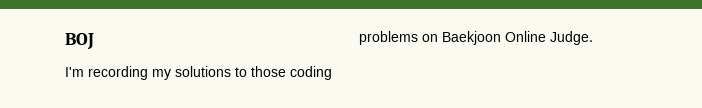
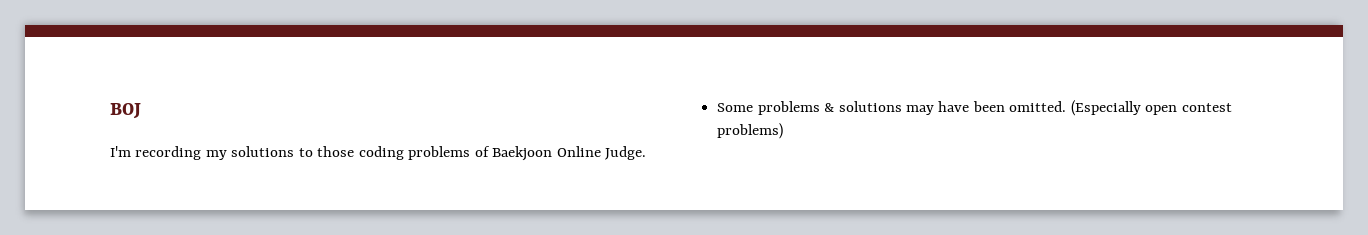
[422,34,438,42] on -> [474,146,490,157] of
(593, 38) none -> [717,100,1232,116] [717,123,784,139] // Some problems & solutions may have been omitted. (Especially open contest problems)

